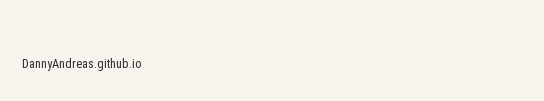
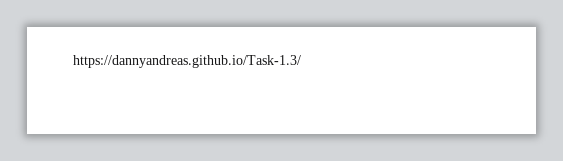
[22,58,142,71] DannyAndreas.github.io -> [73,55,301,68] https://dannyandreas.github.io/Task-1.3/

